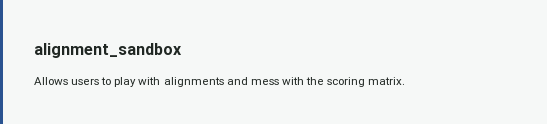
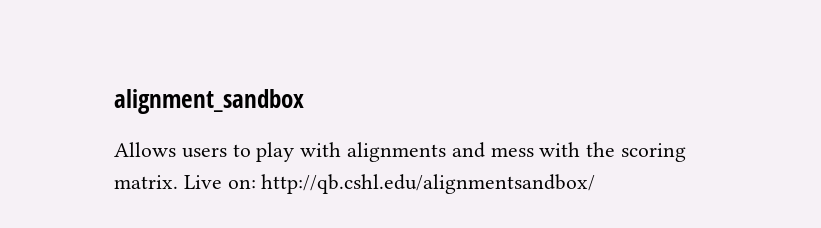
(406, 81) none -> [183,174,596,194] Live on: http://qb.cshl.edu/alignmentsandbox/

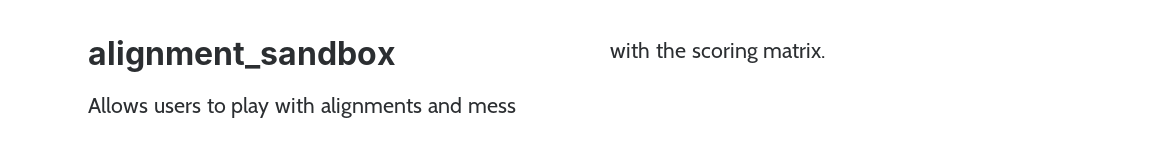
[183,174,596,194] Live on: http://qb.cshl.edu/alignmentsandbox/ -> (826, 50) none

